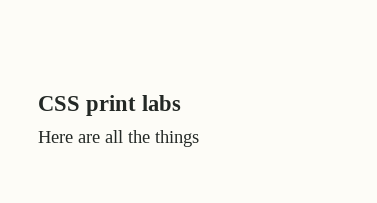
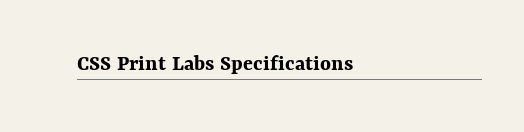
[86,95,182,116] [38,130,199,147] print labs // Here are all the things -> [117,55,354,74] Print Labs Specifications

